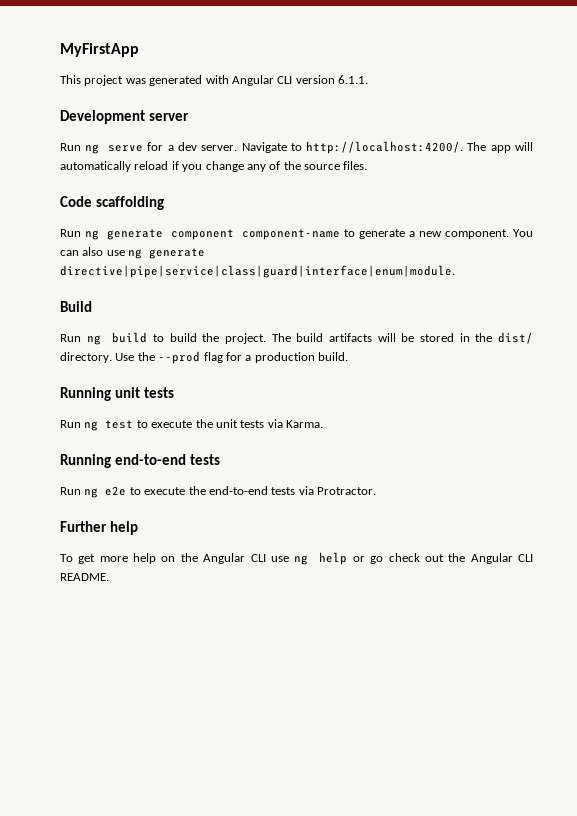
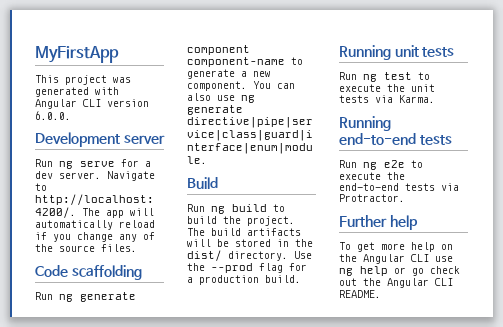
[338,75,368,84] 6.1.1. -> [35,111,71,120] 6.0.0.

